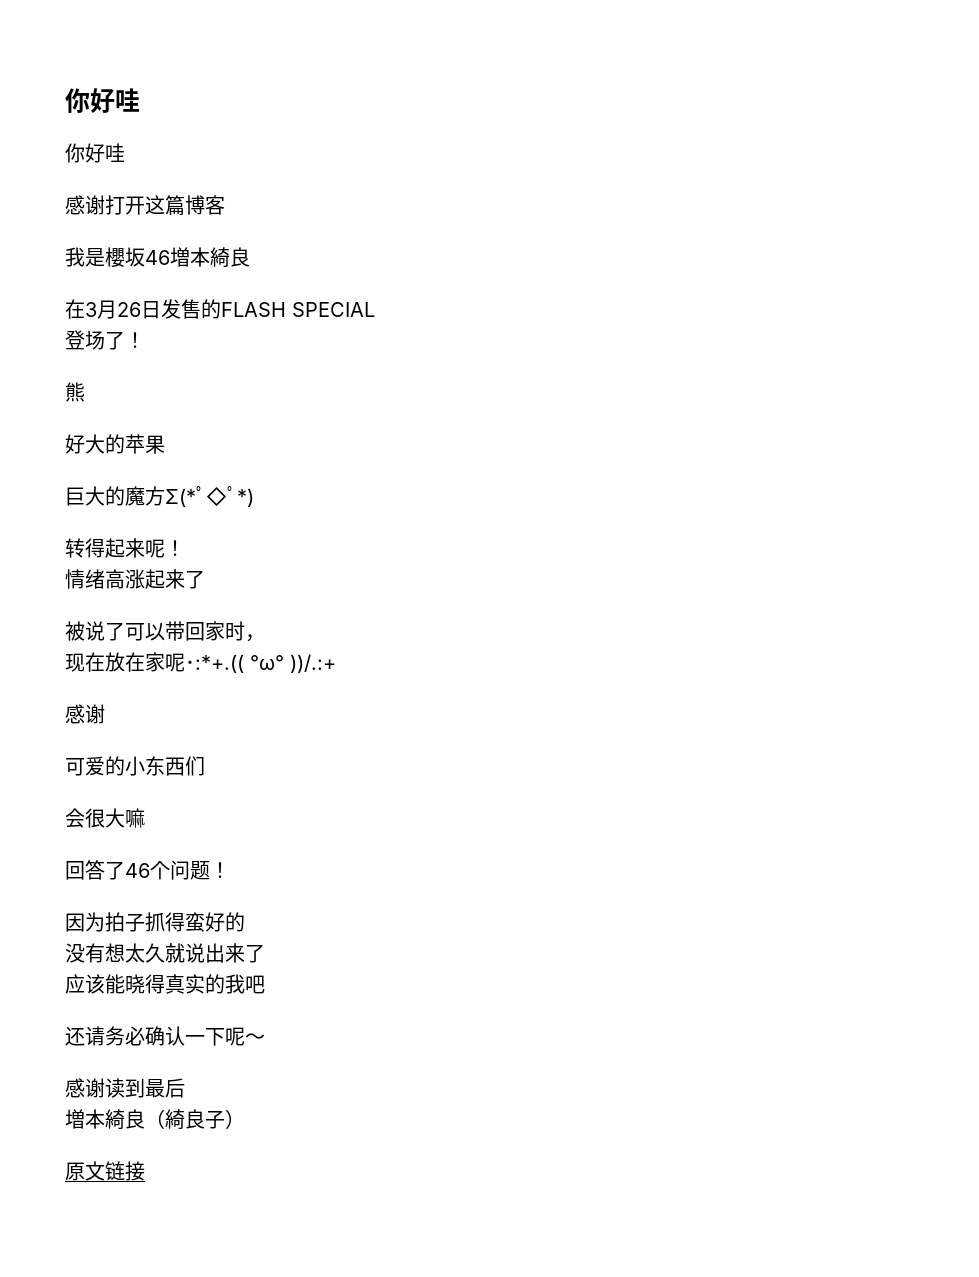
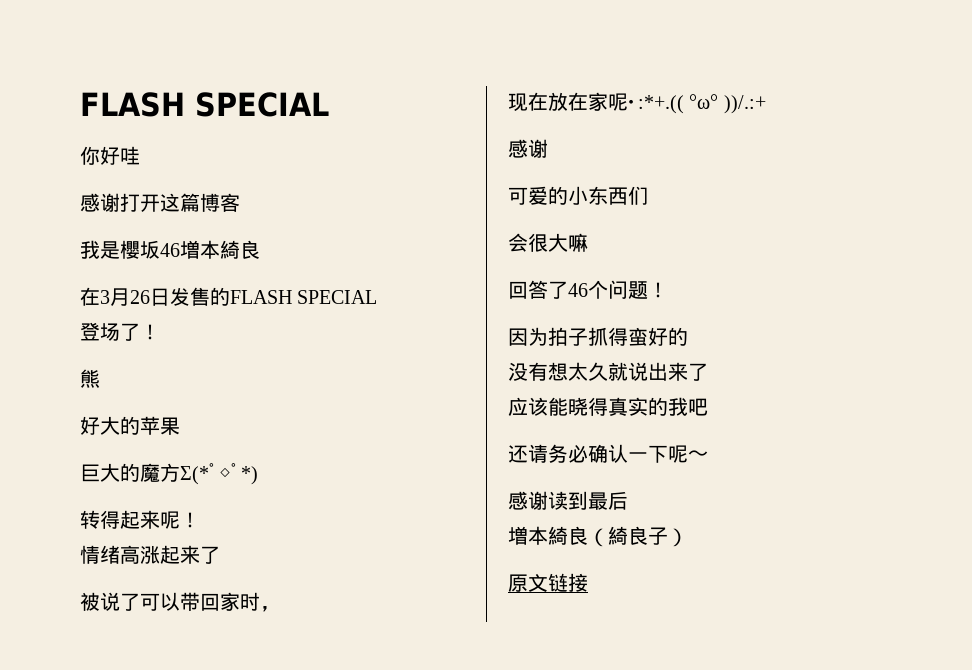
[65,88,140,113] 你好哇 -> [80,92,329,117] FLASH SPECIAL

